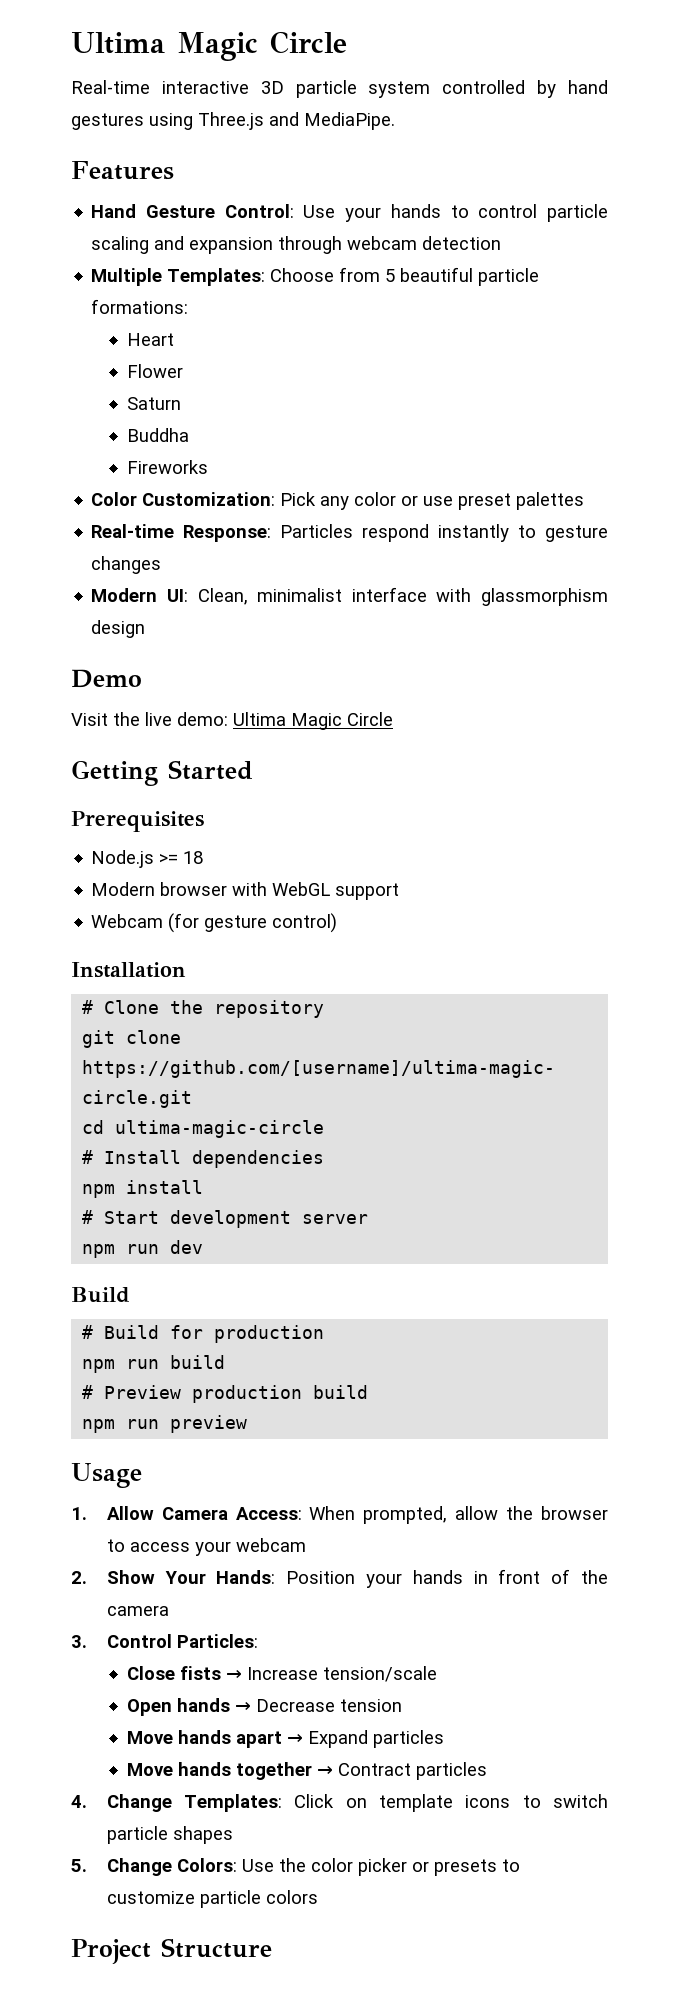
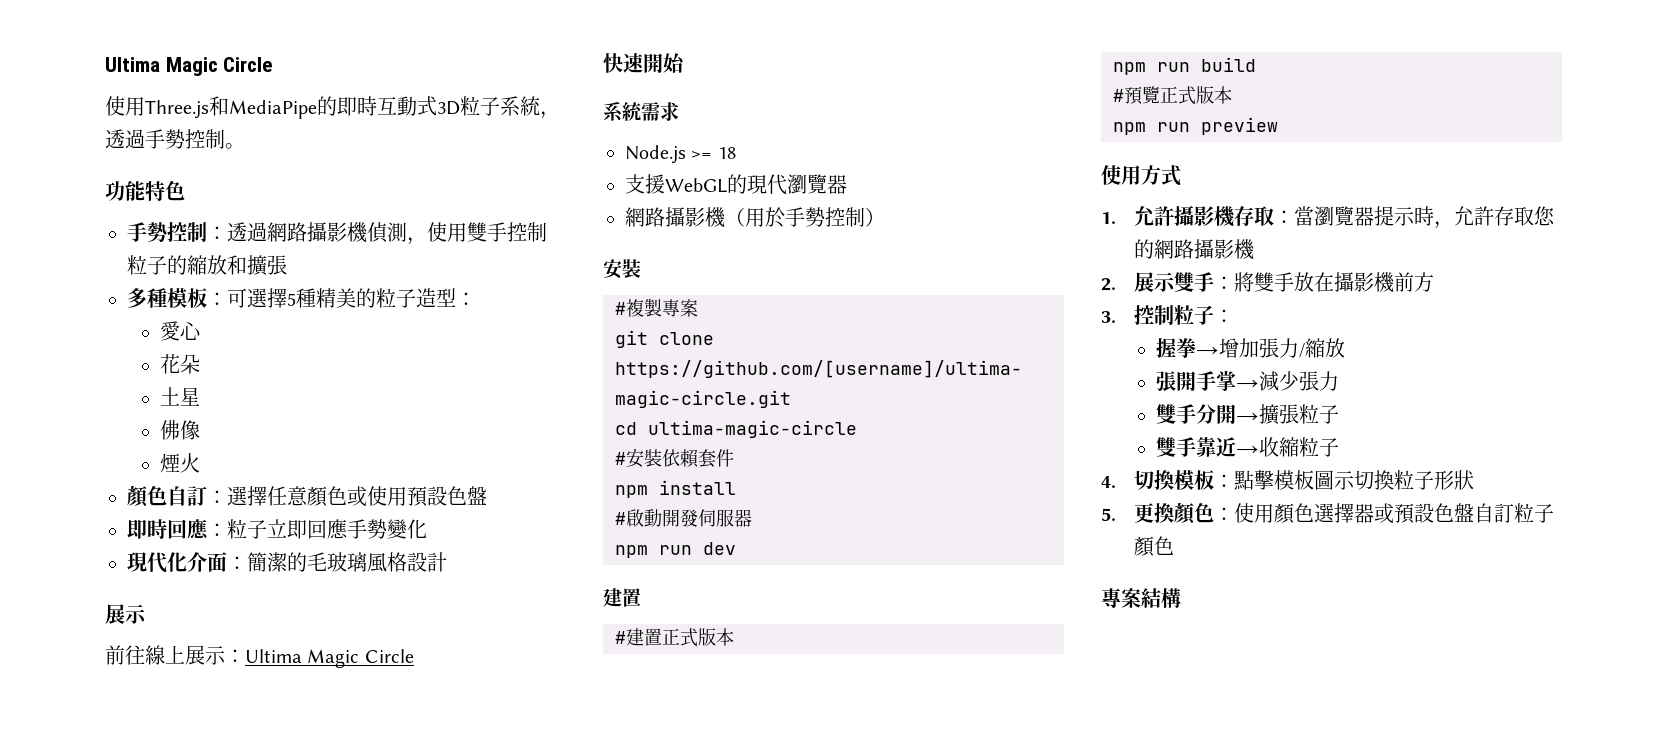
[71,31,347,61] [71,80,608,98] [71,112,395,130] [71,161,174,180] [91,204,608,222] [91,236,502,254] [91,267,540,286] [91,299,189,314] [127,333,175,346] [127,364,184,378] [127,397,182,410] [127,428,190,442] [127,460,209,474] [91,492,585,510] [91,524,608,542] [91,556,162,574] [91,587,608,606] [91,620,146,638] [71,669,142,688] [71,712,393,730] [71,760,253,786] [71,811,204,832] Ultima Magic Circle // Real-time interactive 3D particle system controlled by hand gestures using Three.js and MediaPipe. // Features // Hand Gesture Control: Use your hands to control particle scaling and expansion through webcam detection // Multiple Templates: Choose from 5 beautiful particle formations: // Heart // Flower // Saturn // Buddha // Fireworks // Color Customization: Pick any color or use preset palettes // Real-time Response: Particles respond instantly to gesture changes // Modern UI: Clean, minimalist interface with glassmorphism design // Demo // Visit the live demo: Ultima Magic Circle // Getting Started // Prerequisites -> [105,57,274,76] [105,96,560,119] [105,129,245,149] [105,181,185,201] [127,222,547,245] [127,255,287,276] [127,288,476,308] [159,321,202,341] [159,354,200,374] [159,387,200,406] [159,420,200,440] [159,453,200,473] [127,486,487,507] [127,519,427,539] [127,552,447,573] [105,604,147,624] [105,645,414,668] [603,53,685,73] [603,101,679,122] Ultima Magic Circle // 使用Three.js和MediaPipe的即時互動式3D粒子系統，透過手勢控制。 // 功能特色 // 手勢控制：透過網路攝影機偵測，使用雙手控制粒子的縮放和擴張 // 多種模板：可選擇5種精美的粒子造型： // 愛心 // 花朵 // 土星 // 佛像 // 煙火 // 顏色自訂：選擇任意顏色或使用預設色盤 // 即時回應：粒子立即回應手勢變化 // 現代化介面：簡潔的毛玻璃風格設計 // 展示 // 前往線上展示：Ultima Magic Circle // 快速開始 // 系統需求
[91,882,400,900] [91,913,338,933] [71,962,186,978] [82,1000,325,1018] Modern browser with WebGL support // Webcam (for gesture control) // Installation // # Clone the repository -> [625,174,847,195] [625,207,885,228] [603,259,641,279] [615,298,698,317] 支援WebGL的現代瀏覽器 // 網路攝影機（用於手勢控制） // 安裝 // #複製專案
[104,1150,325,1168] Install dependencies -> [626,448,734,468] 安裝依賴套件
[104,1210,369,1228] Start development server -> [626,509,752,527] 啟動開發伺服器
[71,1287,130,1303] [82,1325,325,1343] Build // # Build for production -> [603,588,641,607] [615,628,734,647] 建置 // #建置正式版本
[104,1385,369,1403] Preview production build -> [1124,86,1232,105] 預覽正式版本
[71,1463,142,1488] Usage -> [1101,165,1181,186] 使用方式
[106,1506,608,1524] [106,1538,306,1556] [71,1569,608,1588] [106,1605,169,1616] [71,1634,258,1648] [127,1666,438,1682] [127,1698,403,1716] [127,1730,445,1748] [127,1762,488,1780] [71,1794,608,1812] [106,1826,233,1844] [71,1858,520,1876] [106,1890,318,1908] [71,1938,272,1964] Allow Camera Access: When prompted, allow the browser to access your webcam // 2. Show Your Hands: Position your hands in front of the camera // 3. Control Particles: // Close fists → Increase tension/scale // Open hands → Decrease tension // Move hands apart → Expand particles // Move hands together → Contract particles // 4. Change Templates: Click on template icons to switch particle shapes // 5. Change Colors: Use the color picker or presets to customize particle colors // Project Structure -> [1133,206,1555,229] [1133,239,1255,260] [1101,272,1434,293] [1101,305,1234,325] [1155,338,1345,358] [1155,371,1339,392] [1155,404,1339,425] [1155,437,1339,457] [1101,470,1474,490] [1101,503,1554,524] [1133,536,1174,557] [1101,588,1181,608] 允許攝影機存取：當瀏覽器提示時，允許存取您的網路攝影機 // 2.展示雙手：將雙手放在攝影機前方 // 3.控制粒子： // 握拳→增加張力/縮放 // 張開手掌→減少張力 // 雙手分開→擴張粒子 // 雙手靠近→收縮粒子 // 4.切換模板：點擊模板圖示切換粒子形狀 // 5.更換顏色：使用顏色選擇器或預設色盤自訂粒子顏色 // 專案結構

